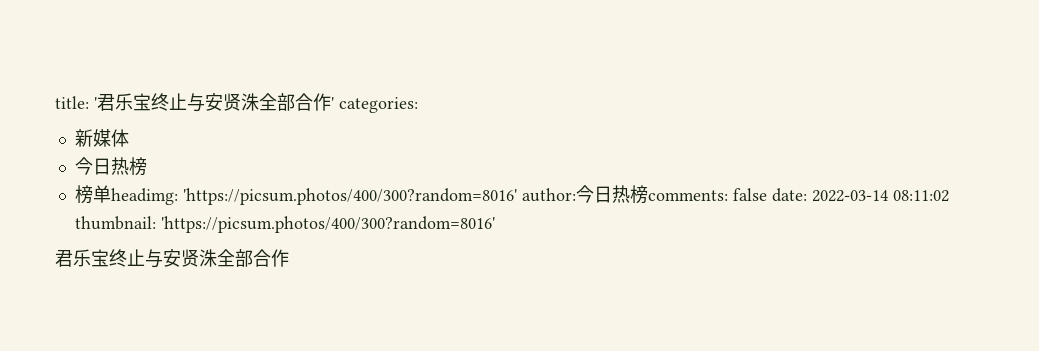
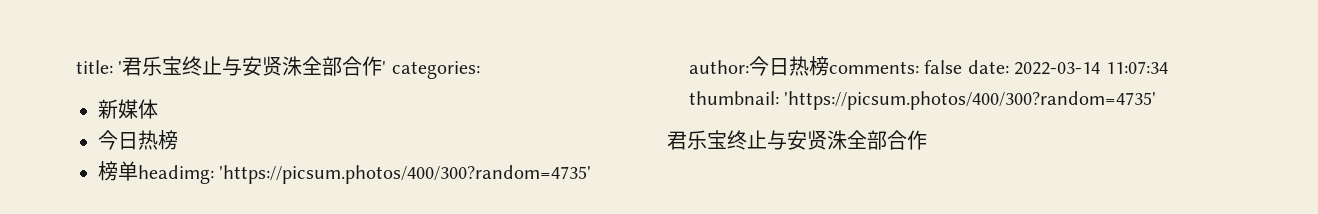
[182,188,517,205] 'https://picsum.photos/400/300?random=8016' -> [219,165,592,184] 'https://picsum.photos/400/300?random=4735'
[892,190,949,202] [74,216,495,233] 08:11:02 thumbnail: 'https://picsum.photos/400/300?random=8016' -> [1105,61,1168,74] [689,91,1157,110] 11:07:34 thumbnail: 'https://picsum.photos/400/300?random=4735'

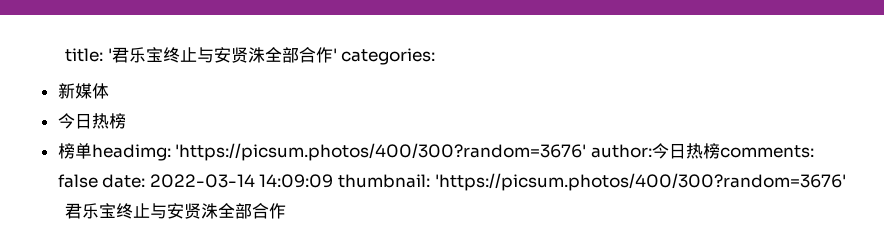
[219,165,592,184] 'https://picsum.photos/400/300?random=4735' -> [175,143,587,161] 'https://picsum.photos/400/300?random=3676'
[1105,61,1168,74] [689,91,1157,110] 11:07:34 thumbnail: 'https://picsum.photos/400/300?random=4735' -> [259,173,846,191] 14:09:09 thumbnail: 'https://picsum.photos/400/300?random=3676'

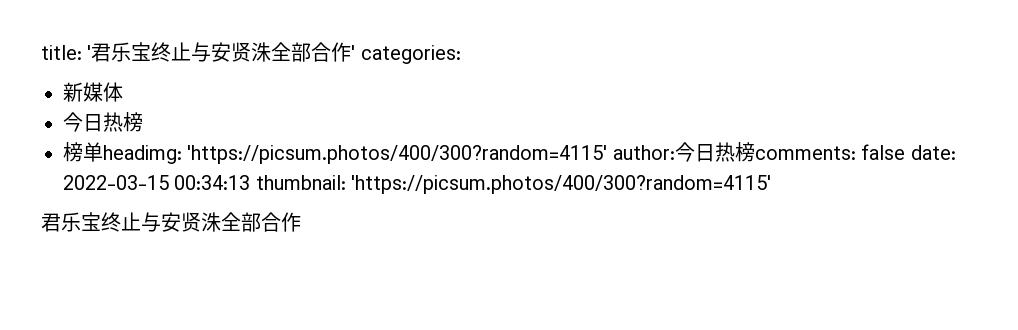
[175,143,587,161] 'https://picsum.photos/400/300?random=3676' -> [187,145,608,164] 'https://picsum.photos/400/300?random=4115'
[149,173,846,191] 2022-03-14 14:09:09 thumbnail: 'https://picsum.photos/400/300?random=3676' -> [63,175,772,194] 2022-03-15 00:34:13 thumbnail: 'https://picsum.photos/400/300?random=4115'

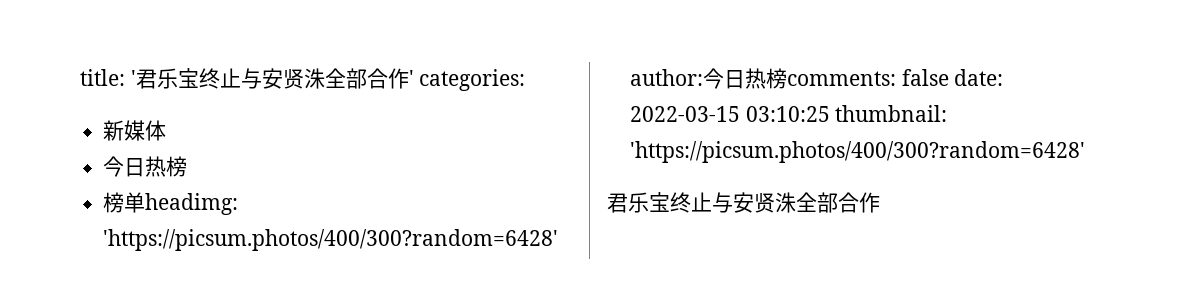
[187,145,608,164] 'https://picsum.photos/400/300?random=4115' -> [103,229,559,251] 'https://picsum.photos/400/300?random=6428'
[174,175,772,194] 00:34:13 thumbnail: 'https://picsum.photos/400/300?random=4115' -> [745,105,948,122] [630,141,1086,163] 03:10:25 thumbnail: 'https://picsum.photos/400/300?random=6428'

